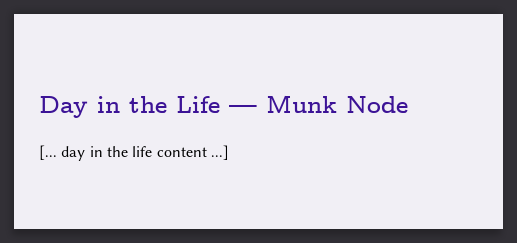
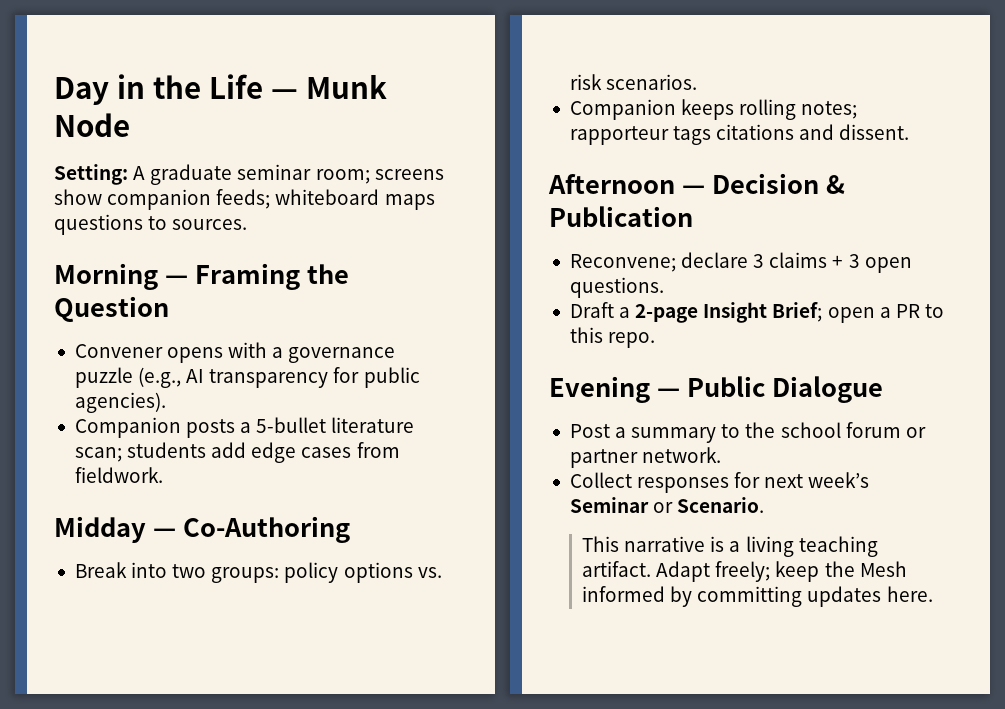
[39,145,229,161] [... day in the life content ...] -> [54,164,444,185] [54,189,435,210] [54,214,248,235] [54,263,349,290] [54,296,169,323] [74,342,396,363] [74,367,420,388] [74,392,166,413] [74,417,415,438] [74,442,400,463] [74,467,163,483] [54,516,350,543] [74,562,442,583] [569,74,698,90] [569,99,858,120] [569,124,910,145] [548,173,845,194] [549,206,693,227] [569,252,912,273] [569,277,664,298] [569,302,944,323] [569,327,656,348] [549,376,883,403] [569,422,926,443] [569,447,722,468] [569,472,870,493] [569,497,765,513] [582,536,878,557] [582,561,907,582] [582,586,933,607] Setting: A graduate seminar room; screens show companion feeds; whiteboard maps questions to sources. // Morning — Framing the Question // Convener opens with a governance puzzle (e.g., AI transparency for public agencies). // Companion posts a 5-bullet literature scan; students add edge cases from fieldwork. // Midday — Co-Authoring // Break into two groups: policy options vs. risk scenarios. // Companion keeps rolling notes; rapporteur tags citations and dissent. // Afternoon — Decision & Publication // Reconvene; declare 3 claims + 3 open questions. // Draft a 2-page Insight Brief; open a PR to this repo. // Evening — Public Dialogue // Post a summary to the school forum or partner network. // Collect responses for next week’s Seminar or Scenario. // This narrative is a living teaching artifact. Adapt freely; keep the Mesh informed by committing updates here.

